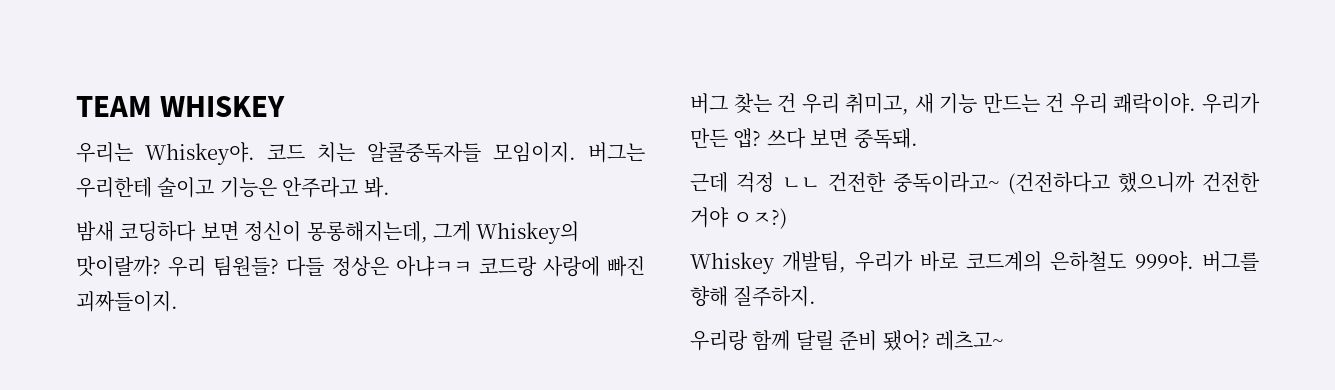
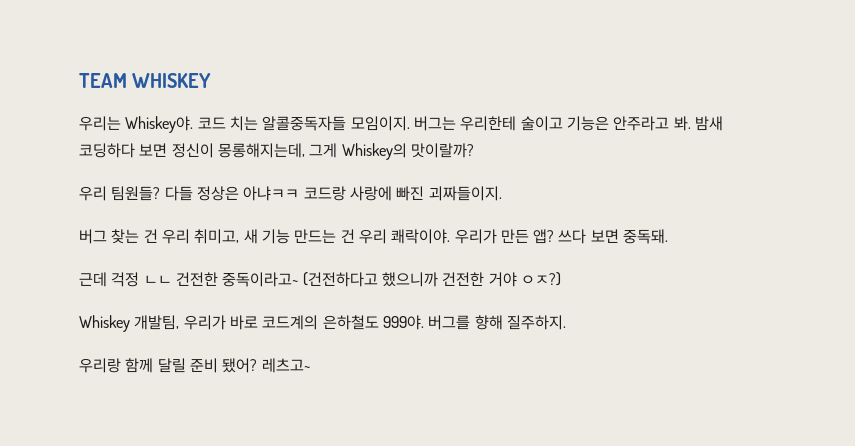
(390, 187) // -> (691, 123) none
(161, 266) none -> (474, 150) //

